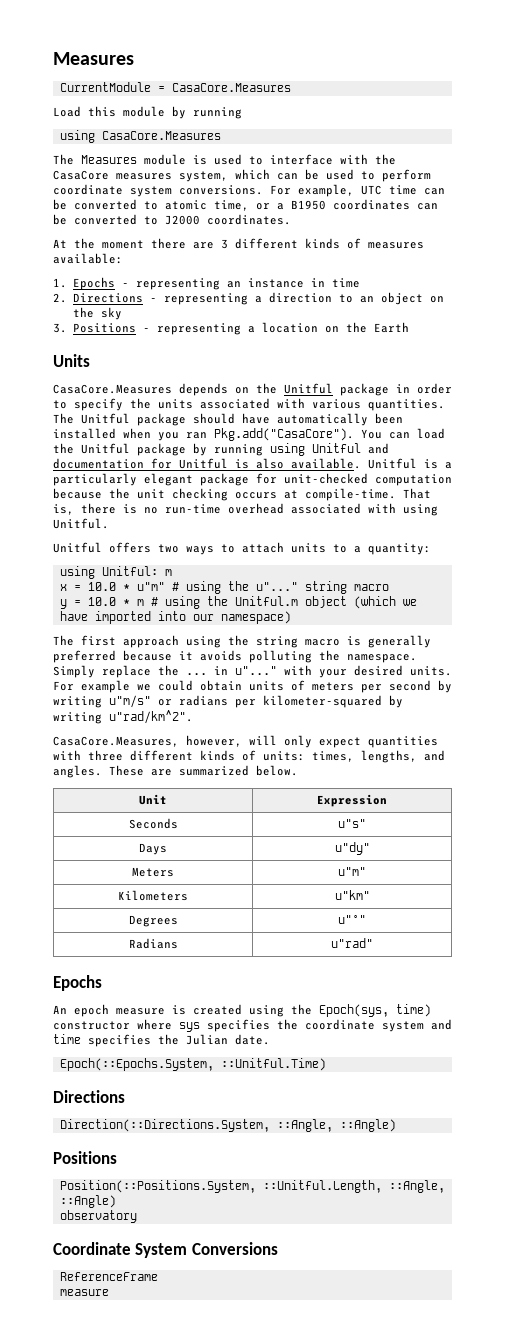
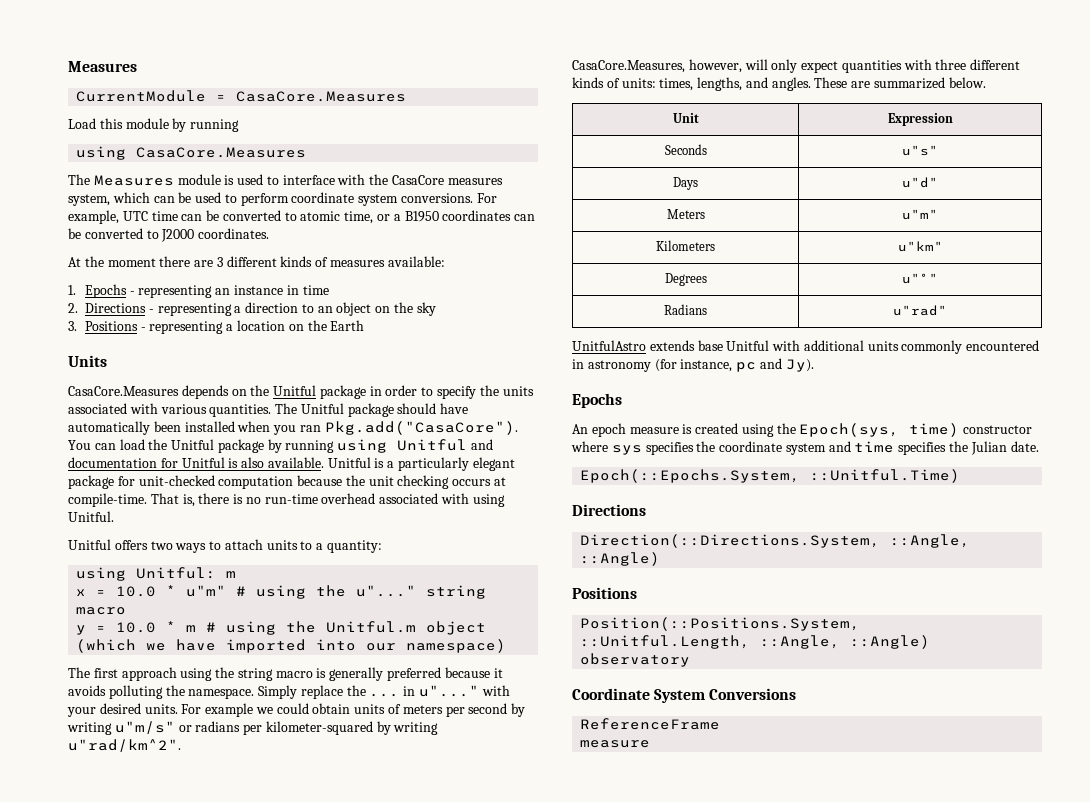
[334,842,370,855] u"dy" -> [902,177,938,188] u"d"
(373, 943) none -> [572,340,1040,354] [572,358,814,372] // UnitfulAstro extends base Unitful with additional units commonly encountered in astronomy (for instance, pc and Jy).

